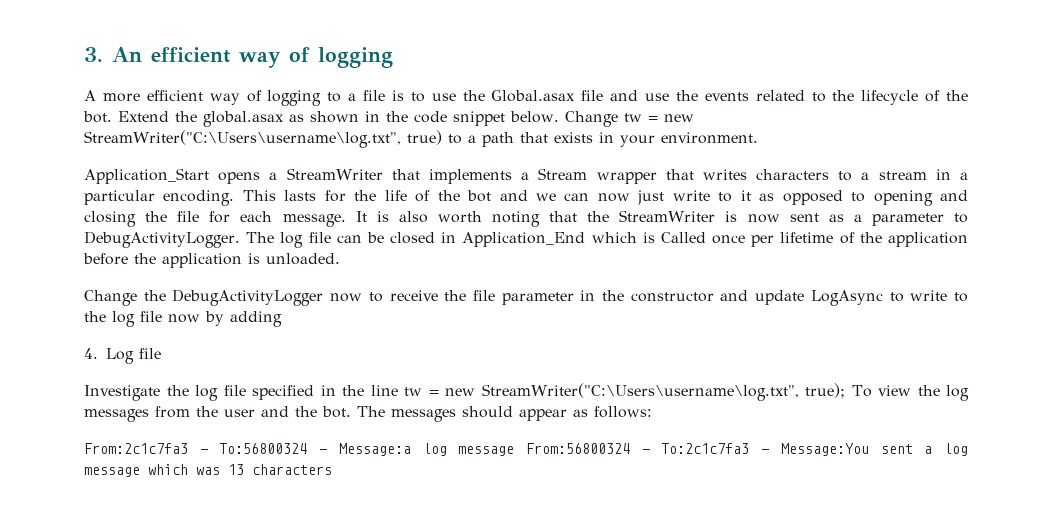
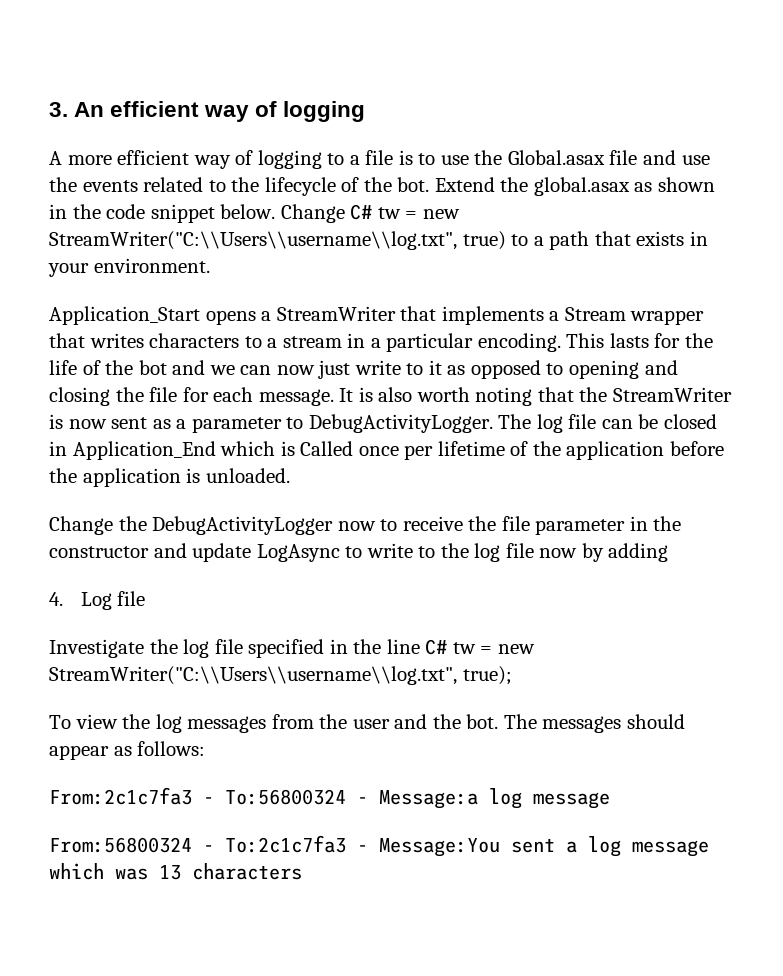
[623,113,694,122] [84,130,401,148] tw = new StreamWriter("C:\Users\username\log.txt", -> [350,204,460,220] [49,231,457,250] C# tw = new StreamWriter("C:\\Users\\username\\log.txt",
[404,383,799,401] tw = new StreamWriter("C:\Users\username\log.txt", -> [425,639,535,655] [49,666,457,685] C# tw = new StreamWriter("C:\\Users\\username\\log.txt",
(846, 390) none -> (512, 675) //
(515, 451) none -> (610, 800) //

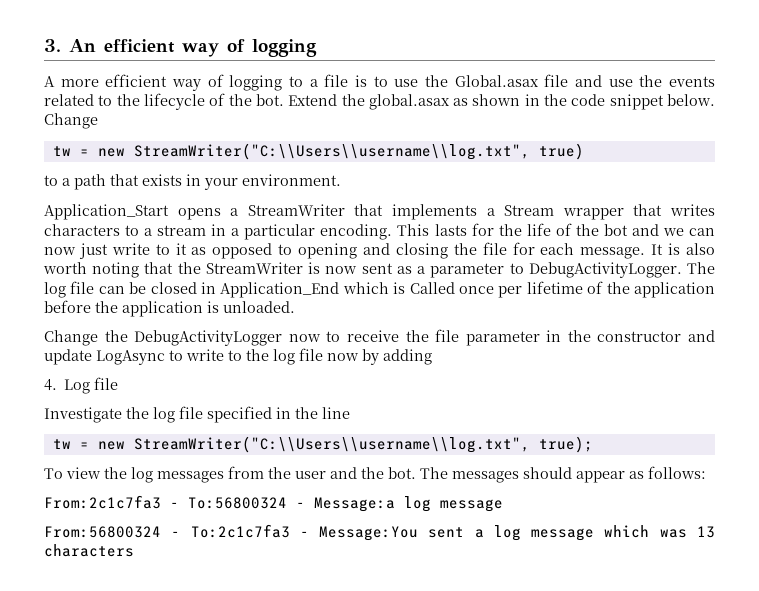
[350,204,373,220] C# -> (98, 121) //
(506, 240) none -> (584, 151) //
[425,639,448,655] C# -> (350, 413) //

